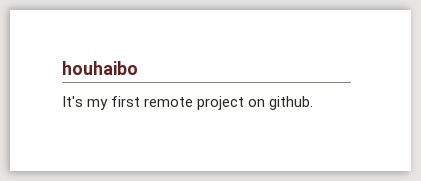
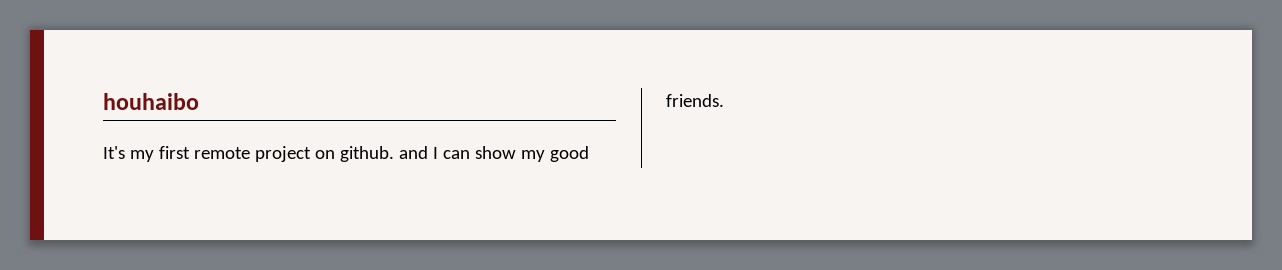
(314, 103) none -> [398,146,589,162] [666,94,724,107] and I can show my good friends.

